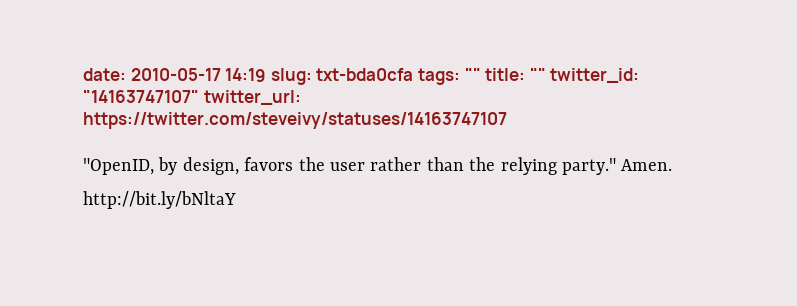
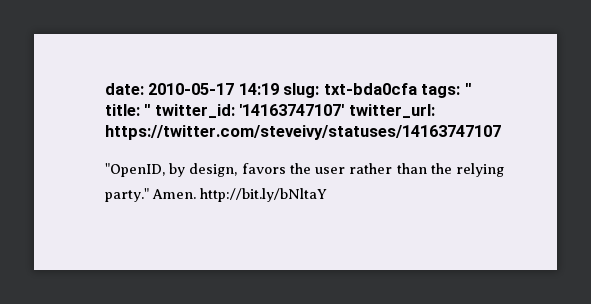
[464,68,640,83] [83,90,199,103] "" title: "" twitter_id: "14163747107" -> [464,83,471,95] [105,104,345,118] '' title: '' twitter_id: '14163747107'

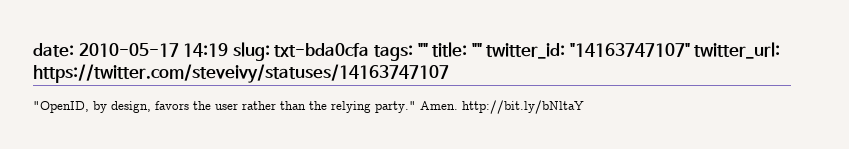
[464,83,471,95] [105,104,345,118] '' title: '' twitter_id: '14163747107' -> [417,42,690,59] "" title: "" twitter_id: "14163747107"

